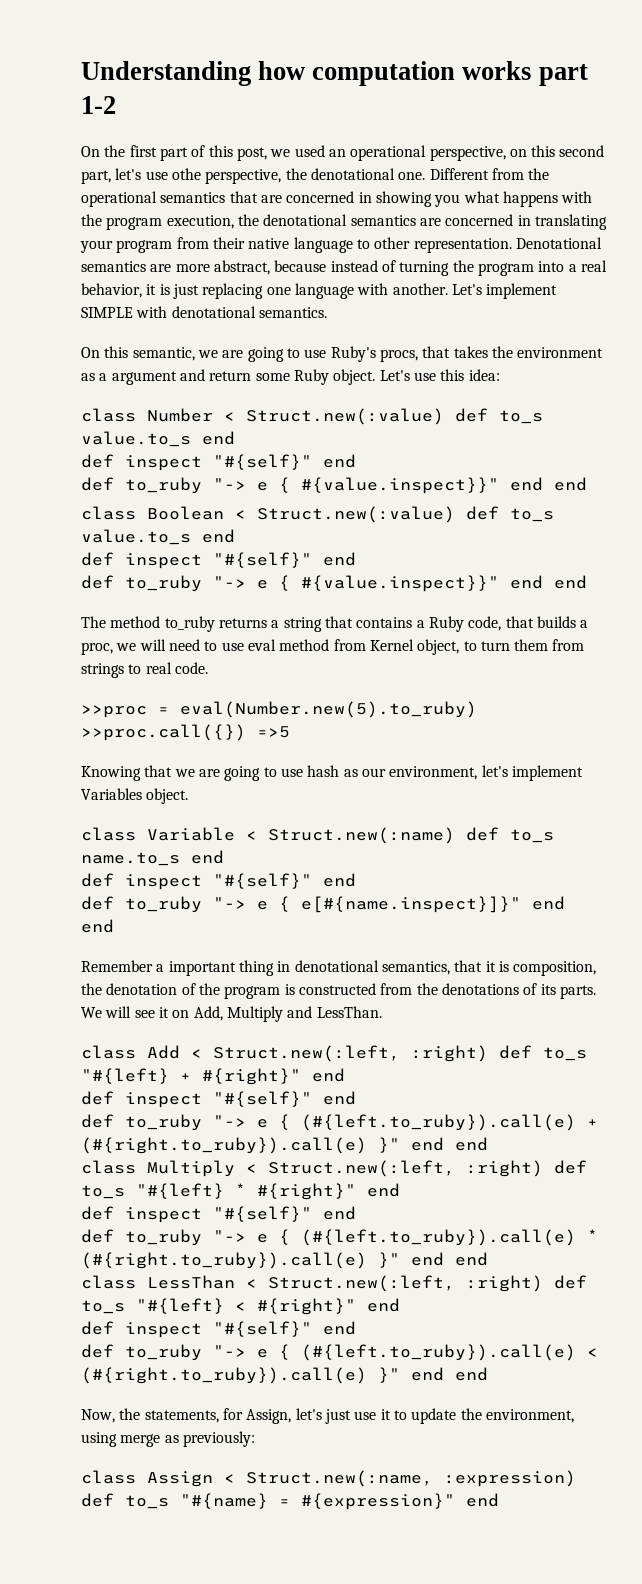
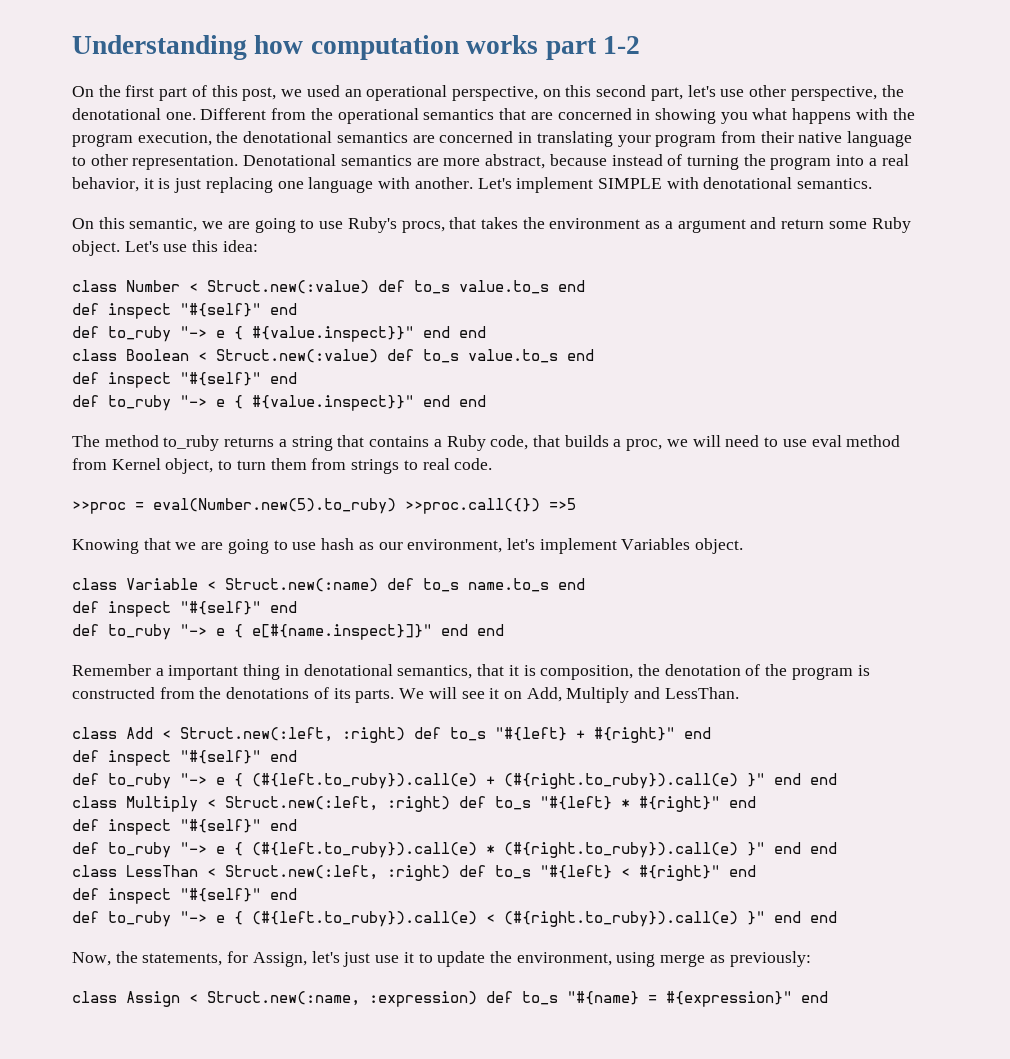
[171,168,201,180] othe -> [749,85,787,97] other

